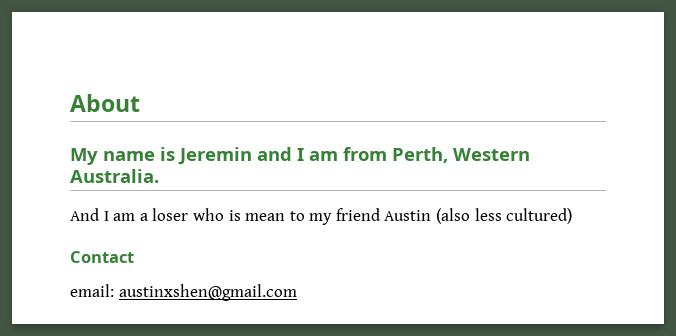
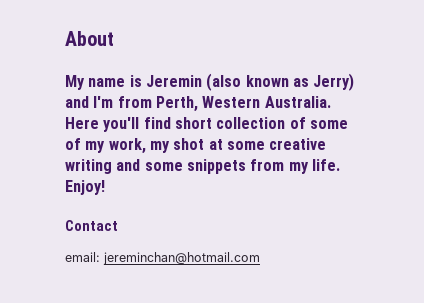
[257,147,530,163] [70,169,159,183] [70,208,573,225] and I am from Perth, Western Australia. // And I am a loser who is mean to my friend Austin (also less cultured) -> [206,73,355,91] [65,96,331,112] [65,117,348,132] [65,138,327,154] [65,159,340,174] [65,180,105,195] (also known as Jerry) and I'm from Perth, Western Australia. Here you'll find short collection of some of my work, my shot at some creative writing and some snippets from my life. Enjoy!
[118,284,297,301] austinxshen@gmail.com -> [103,252,260,265] jereminchan@hotmail.com

